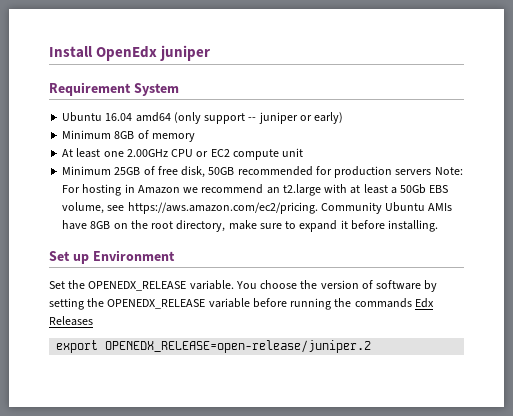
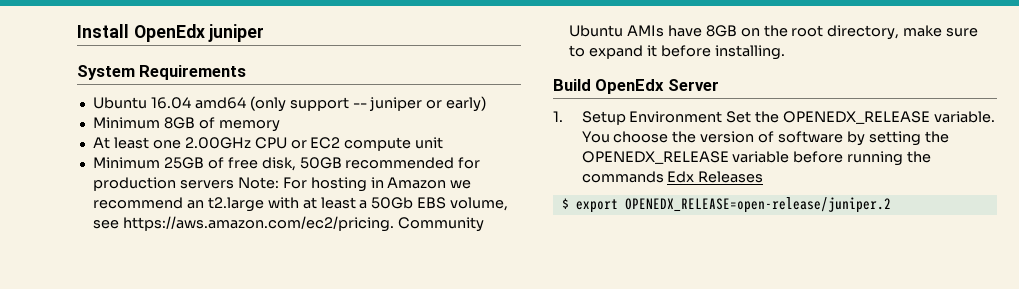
[49,82,131,96] Requirement -> (265, 33) none
(179, 89) none -> [139,65,247,80] Requirements
[49,251,89,264] Set up -> [553,79,719,94] [553,111,626,125] Build OpenEdx Server // 1. Setup
(175, 255) // -> (723, 117) none
(93, 321) none -> [561,198,569,209] $

